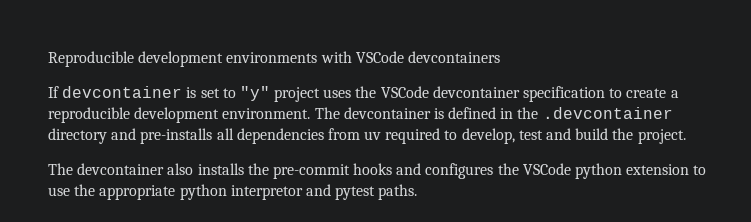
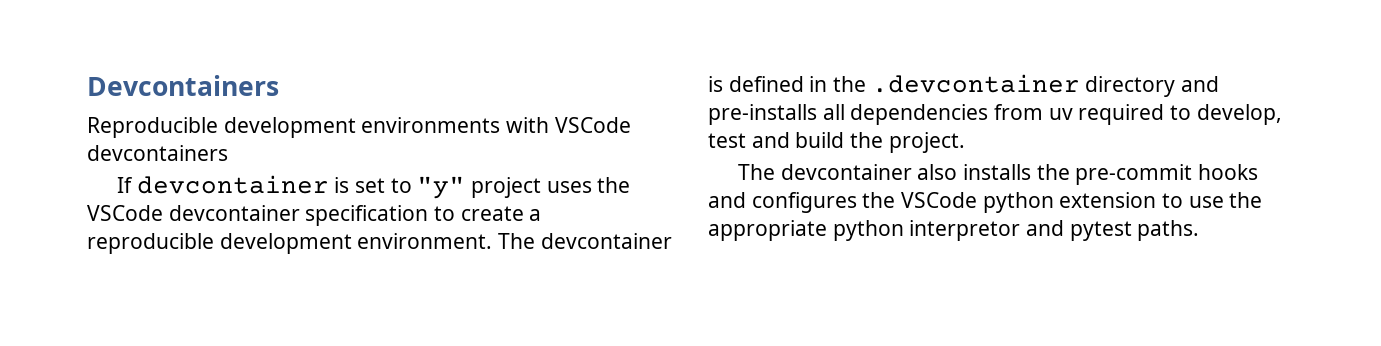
(48, 59) none -> [87,75,279,96] Devcontainers //

